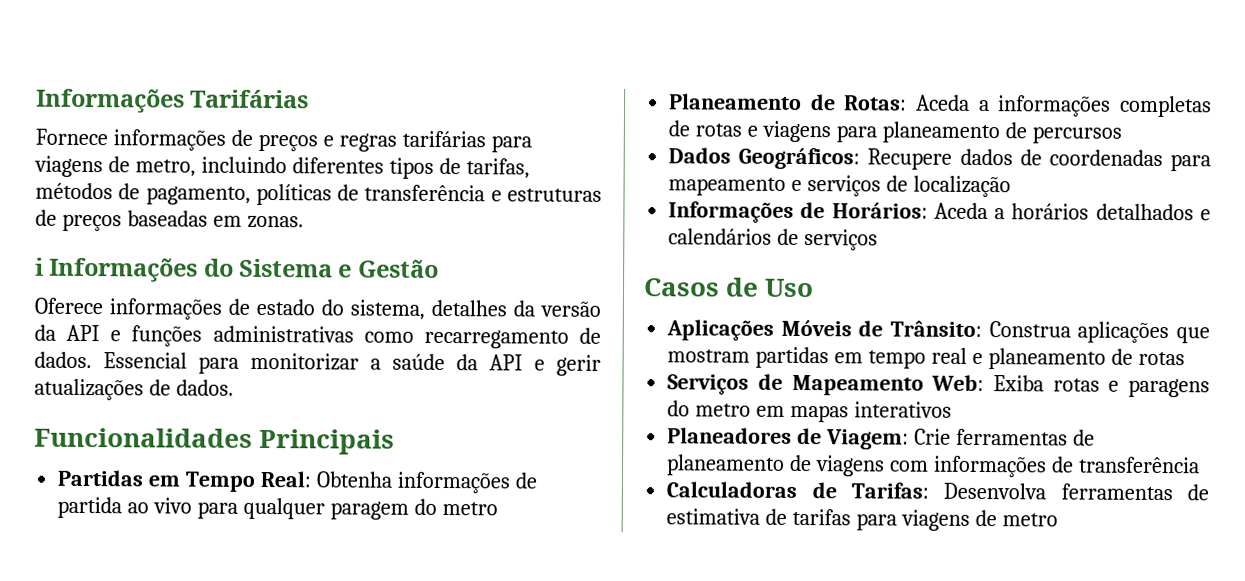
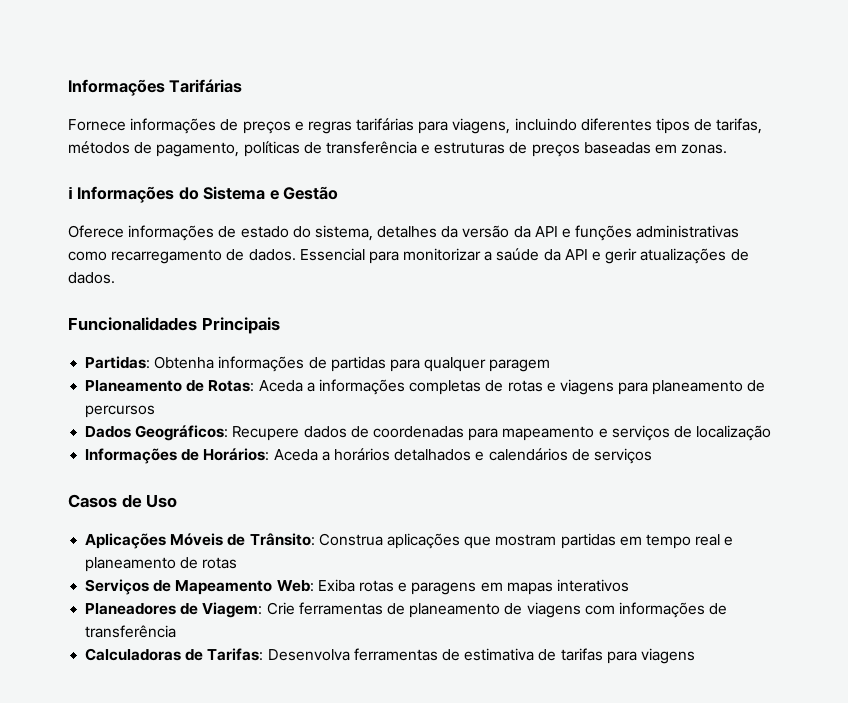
[34,155,196,178] viagens de metro, -> [452,118,511,134] viagens,
[57,469,537,494] [57,496,193,519] Partidas em Tempo Real: Obtenha informações de partida ao vivo -> [85,356,386,372] Partidas: Obtenha informações de partidas
[413,498,498,516] do metro -> (551, 365) none
[667,400,752,417] do metro -> (477, 588) none
[974,509,1058,527] de metro -> (695, 656) none

